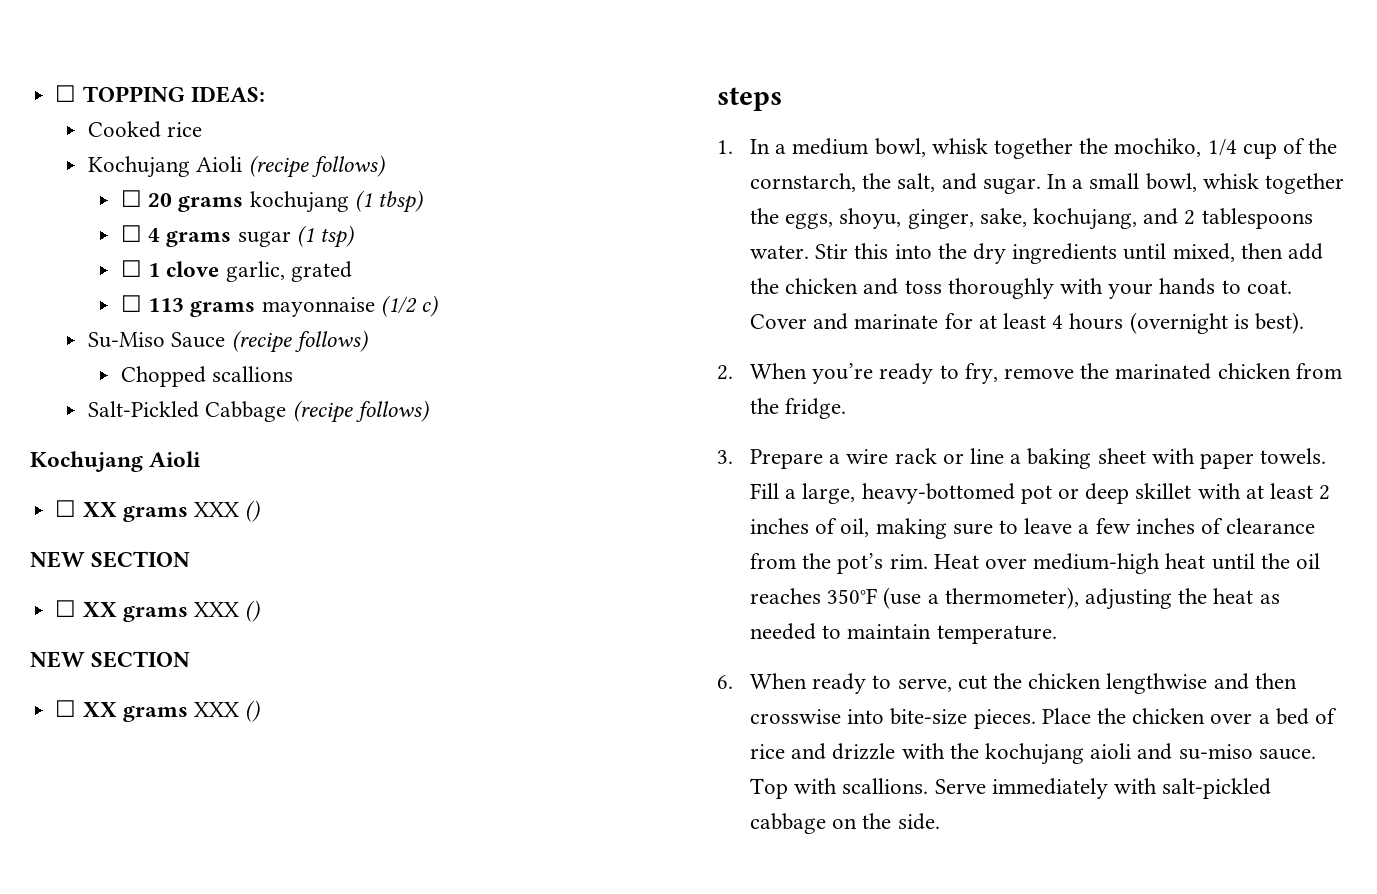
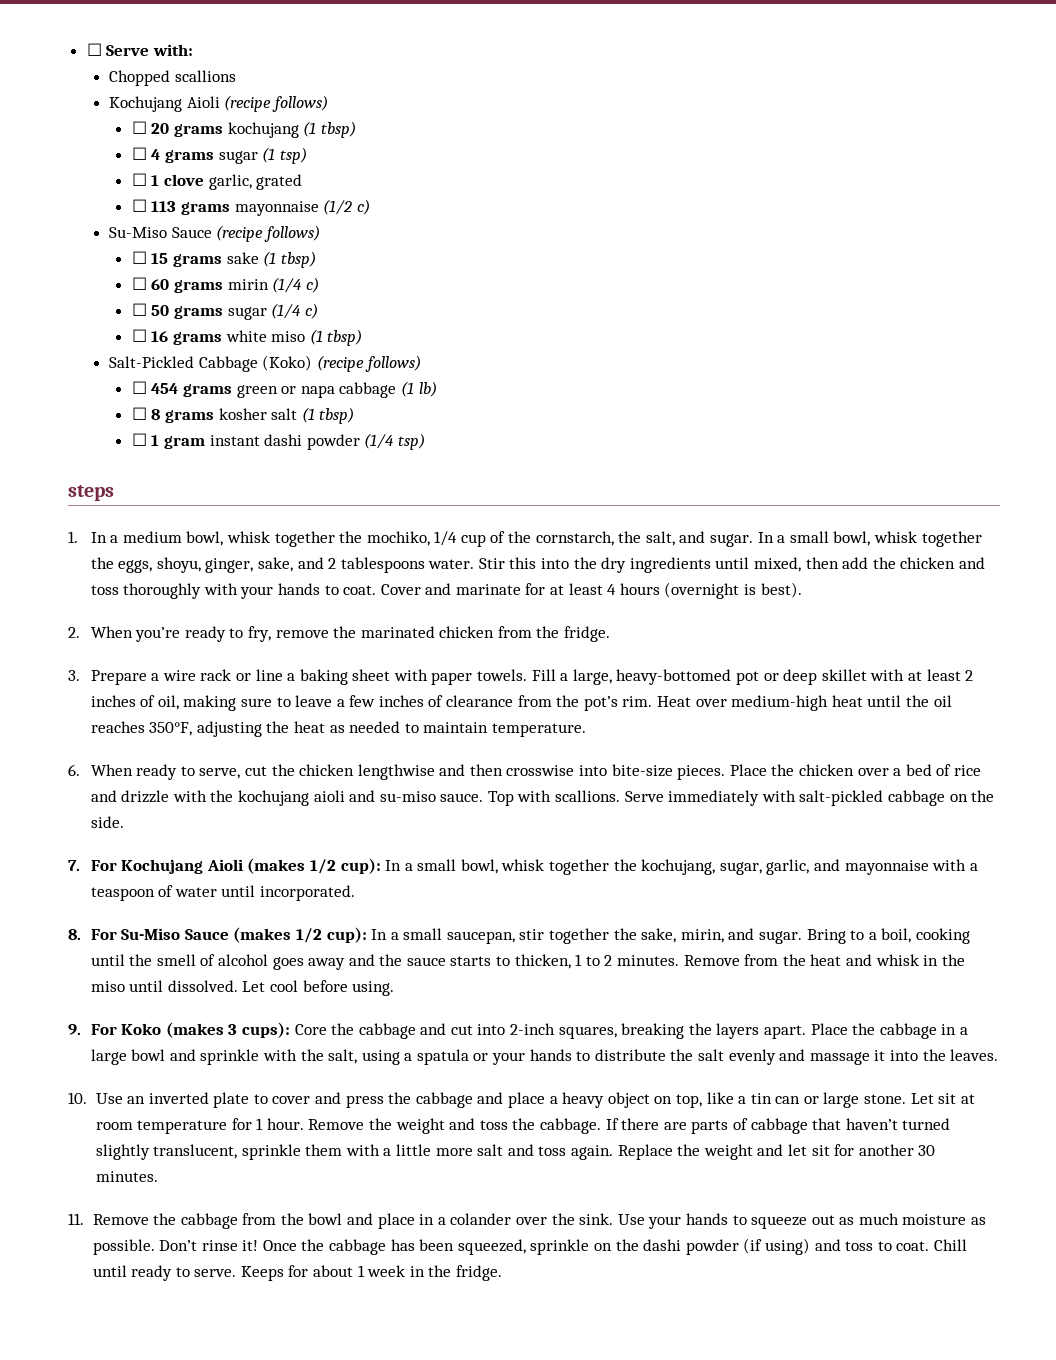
[55,85,265,103] [88,121,203,138] ☐ TOPPING IDEAS: // Cooked rice -> [86,43,193,56] [109,70,236,86] ☐ Serve with: // Chopped scallions
[121,366,294,387] Chopped scallions -> [131,251,316,268] [131,277,319,293] [131,303,318,320] [131,329,363,346] ☐ 15 grams sake (1 tbsp) // ☐ 60 grams mirin (1/4 c) // ☐ 50 grams sugar (1/4 c) // ☐ 16 grams white miso (1 tbsp)
[292,400,429,423] [30,451,202,472] [55,500,261,522] [30,551,191,568] [55,600,261,622] [30,651,191,668] [55,700,261,722] (recipe follows) // Kochujang Aioli // ☐ XX grams XXX () // NEW SECTION // ☐ XX grams XXX () // NEW SECTION // ☐ XX grams XXX () -> [262,355,421,372] [131,381,437,398] [131,407,355,424] [131,433,425,450] (Koko) (recipe follows) // ☐ 454 grams green or napa cabbage (1 lb) // ☐ 8 grams kosher salt (1 tbsp) // ☐ 1 gram instant dashi powder (1/4 tsp)
[1032,208,1137,230] kochujang, -> (293, 564) none
[827,587,1079,609] 350°F (use a thermometer), -> [149,722,193,736] 350°F,
(940, 821) none -> [68,858,978,875] [90,885,355,901] [68,927,970,944] [90,954,965,970] [90,980,395,996] [68,1022,968,1039] [90,1049,999,1065] [68,1092,975,1108] [95,1118,951,1134] [95,1144,936,1160] [95,1171,158,1182] [68,1213,987,1229] [92,1238,967,1255] [92,1265,502,1281] // 7. For Kochujang Aioli (makes 1/2 cup): In a small bowl, whisk together the kochujang, sugar, garlic, and mayonnaise with a teaspoon of water until incorporated. // 8. For Su-Miso Sauce (makes 1/2 cup): In a small saucepan, stir together the sake, mirin, and sugar. Bring to a boil, cooking until the smell of alcohol goes away and the sauce starts to thicken, 1 to 2 minutes. Remove from the heat and whisk in the miso until dissolved. Let cool before using. // 9. For Koko (makes 3 cups): Core the cabbage and cut into 2-inch squares, breaking the layers apart. Place the cabbage in a large bowl and sprinkle with the salt, using a spatula or your hands to distribute the salt evenly and massage it into the leaves. // 10. Use an inverted plate to cover and press the cabbage and place a heavy object on top, like a tin can or large stone. Let sit at room temperature for 1 hour. Remove the weight and toss the cabbage. If there are parts of cabbage that haven’t turned slightly translucent, sprinkle them with a little more salt and toss again. Replace the weight and let sit for another 30 minutes. // 11. Remove the cabbage from the bowl and place in a colander over the sink. Use your hands to squeeze out as much moisture as possible. Don’t rinse it! Once the cabbage has been squeezed, sprinkle on the dashi powder (if using) and toss to coat. Chill until ready to serve. Keeps for about 1 week in the fridge.

